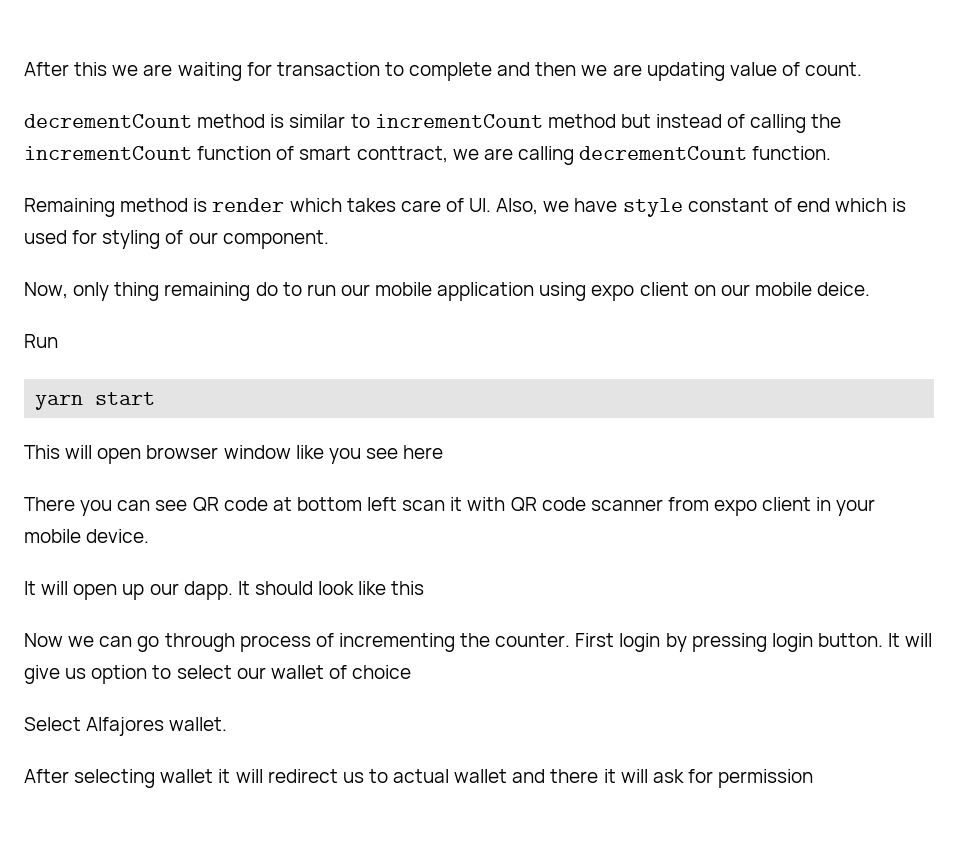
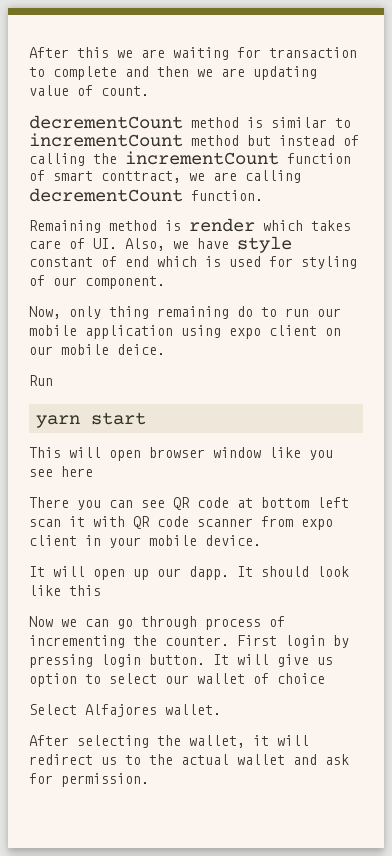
[160,769,214,783] wallet -> [157,735,245,748] the wallet,
(388, 776) none -> [149,754,173,765] the
[550,769,648,783] there it will -> (317, 759) none
[718,769,814,788] permission -> [61,773,149,787] permission.

